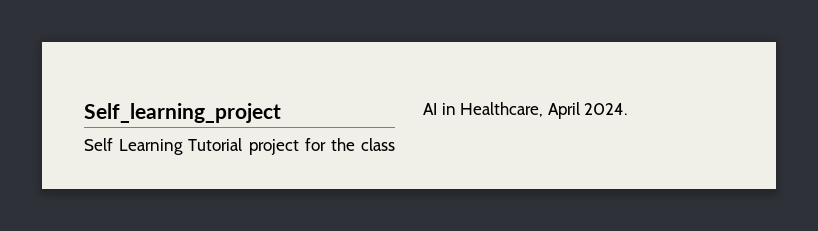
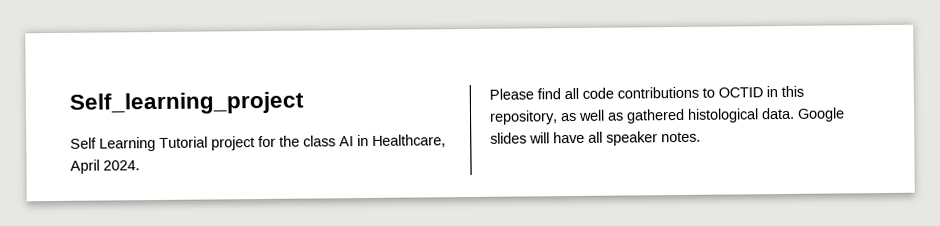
(628, 109) none -> [489,85,804,100] [489,107,845,125] [490,131,701,146] // Please find all code contributions to OCTID in this repository, as well as gathered histological data. Google slides will have all speaker notes.

